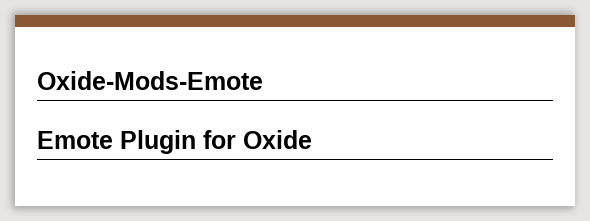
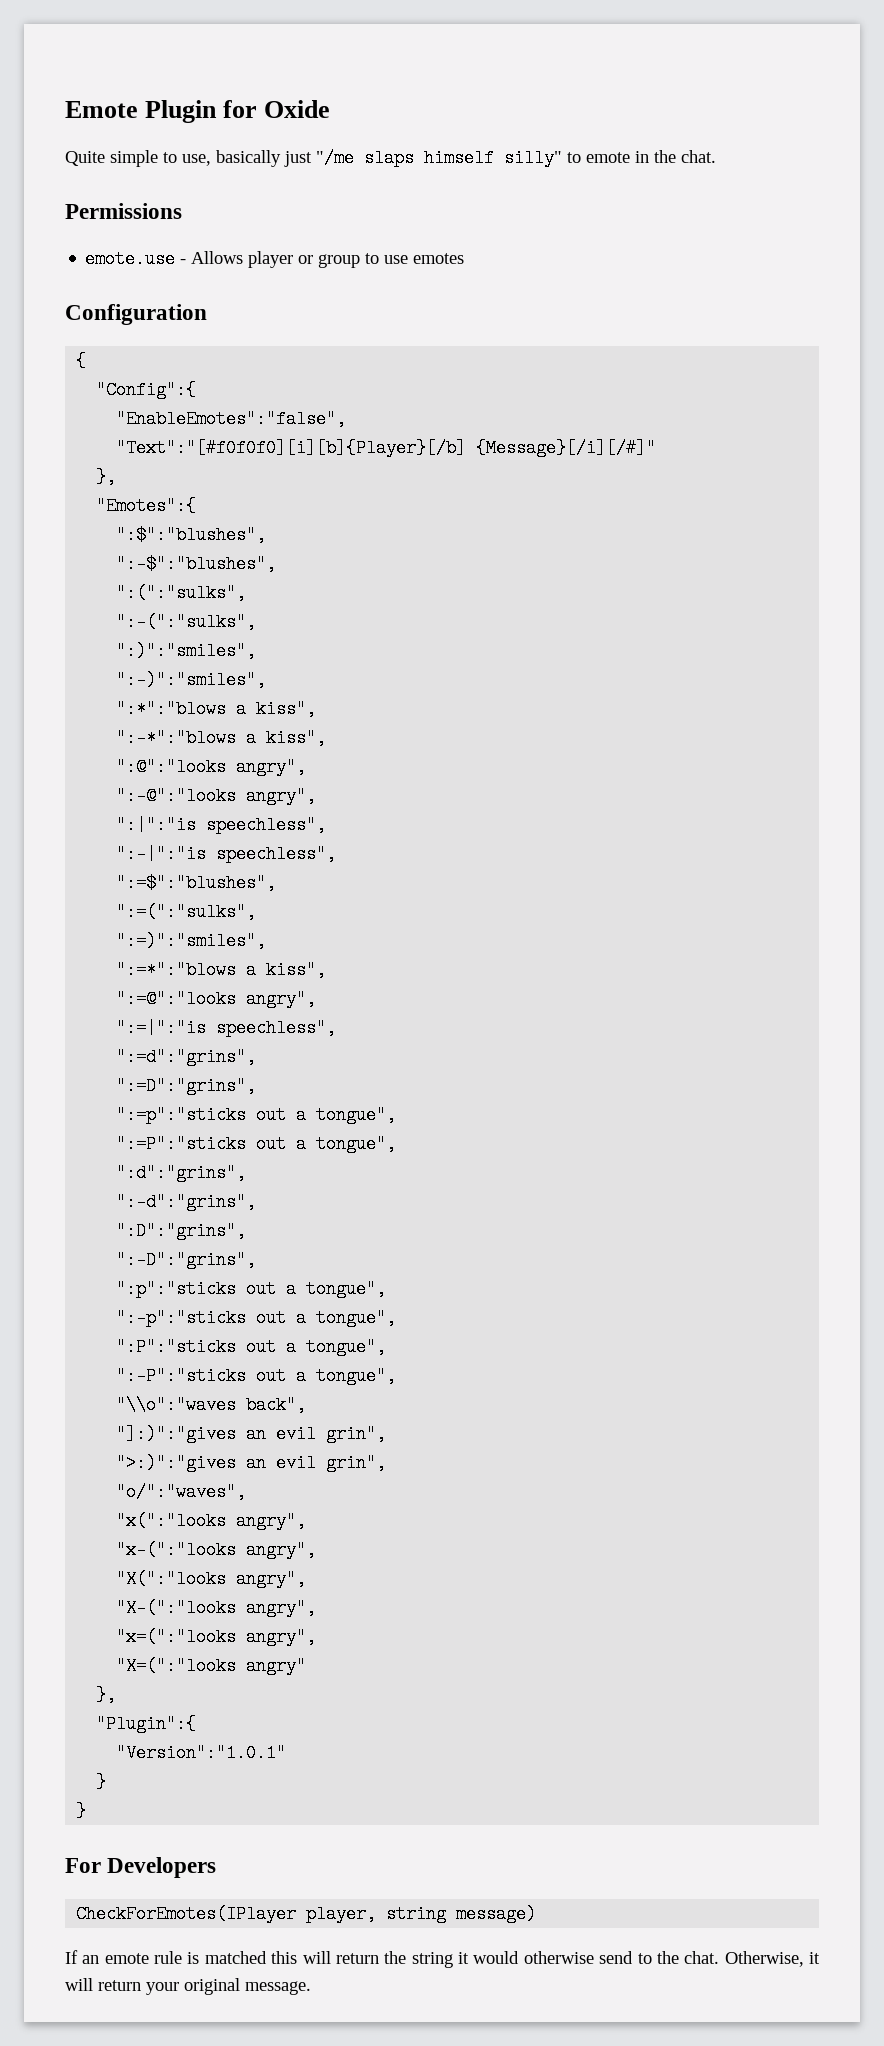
[37,71,263,90] Oxide-Mods-Emote // -> (65, 109) none
(312, 139) none -> [65,149,716,167] [65,203,182,219] [85,250,465,268] [65,304,207,325] [76,352,87,370] [96,381,197,399] [116,410,347,428] [116,439,657,457] [96,468,117,486] [96,497,197,515] [116,526,267,544] [116,555,277,573] [116,584,247,602] [116,613,257,631] [116,642,257,660] [116,671,267,689] [116,700,317,718] [116,729,327,747] [116,758,307,776] [116,787,317,805] [116,816,327,834] [116,845,337,863] [116,874,277,892] [116,903,257,921] [116,932,267,950] [116,961,327,979] [116,990,317,1008] [116,1019,337,1037] [116,1048,257,1066] [116,1077,257,1095] [116,1106,397,1124] [116,1135,397,1153] [116,1164,247,1182] [116,1193,257,1211] [116,1222,247,1240] [116,1251,257,1269] [116,1280,387,1298] [116,1309,397,1327] [116,1338,387,1356] [116,1367,397,1385] [116,1396,307,1414] [116,1425,387,1443] [116,1454,387,1472] [116,1483,247,1501] [116,1512,307,1530] [116,1541,317,1559] [116,1570,307,1588] [116,1599,317,1617] [116,1628,317,1646] [116,1657,307,1675] [96,1686,117,1704] [96,1715,197,1733] [116,1744,287,1762] [96,1773,107,1791] [76,1802,87,1820] [65,1857,217,1878] [76,1905,537,1923] [65,1950,820,1968] [65,1978,311,1995] // Quite simple to use, basically just "/me slaps himself silly" to emote in the chat. // Permissions // emote.use - Allows player or group to use emotes // Configuration // { // "Config":{ // "EnableEmotes":"false", // "Text":"[#f0f0f0][i][b]{Player}[/b] {Message}[/i][/#]" // }, // "Emotes":{ // ":$":"blushes", // ":-$":"blushes", // ":(":"sulks", // ":-(":"sulks", // ":)":"smiles", // ":-)":"smiles", // ":*":"blows a kiss", // ":-*":"blows a kiss", // ":@":"looks angry", // ":-@":"looks angry", // ":|":"is speechless", // ":-|":"is speechless", // ":=$":"blushes", // ":=(":"sulks", // ":=)":"smiles", // ":=*":"blows a kiss", // ":=@":"looks angry", // ":=|":"is speechless", // ":=d":"grins", // ":=D":"grins", // ":=p":"sticks out a tongue", // ":=P":"sticks out a tongue", // ":d":"grins", // ":-d":"grins", // ":D":"grins", // ":-D":"grins", // ":p":"sticks out a tongue", // ":-p":"sticks out a tongue", // ":P":"sticks out a tongue", // ":-P":"sticks out a tongue", // "\\o":"waves back", // "]:)":"gives an evil grin", // ">:)":"gives an evil grin", // "o/":"waves", // "x(":"looks angry", // "x-(":"looks angry", // "X(":"looks angry", // "X-(":"looks angry", // "x=(":"looks angry", // "X=(":"looks angry" // }, // "Plugin":{ // "Version":"1.0.1" // } // } // For Developers // CheckForEmotes(IPlayer player, string message) // If an emote rule is matched this will return the string it would otherwise send to the chat. Otherwise, it will return your original message.

